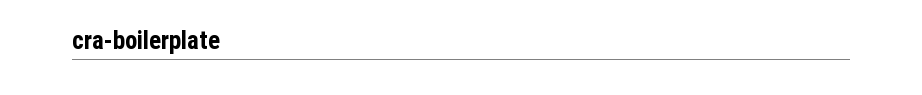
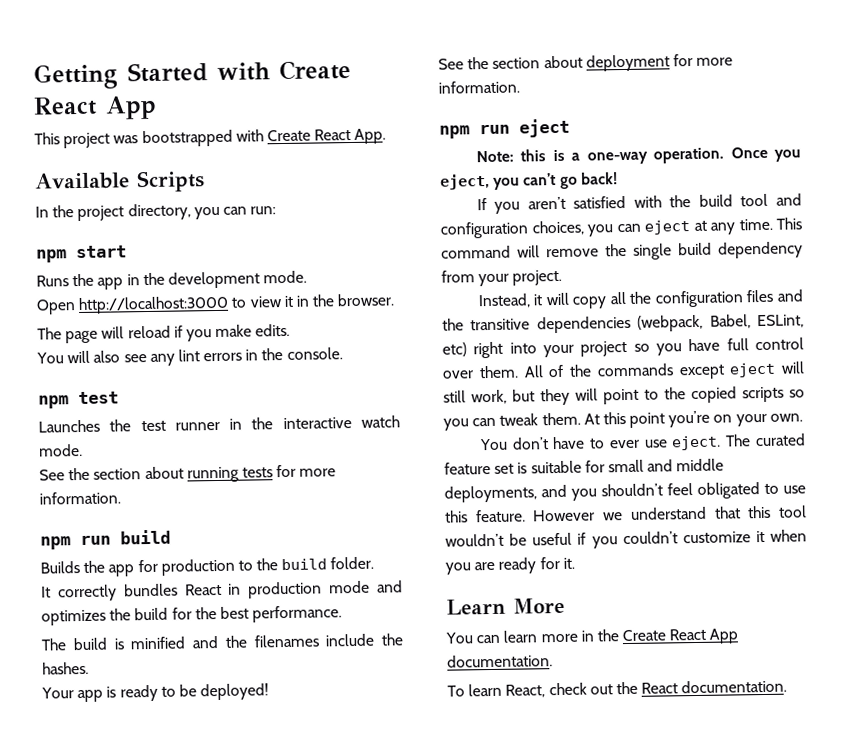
[72,30,220,54] cra-boilerplate -> [33,60,351,90] [33,95,157,120] [34,128,387,149] [35,170,205,193] [35,203,277,222] [36,245,127,263] [36,270,308,290] [36,293,395,315] [37,323,291,344] [36,347,343,366] [38,391,119,409] [38,415,400,433] [38,443,83,457] [39,464,337,483] [39,491,121,505] [40,529,171,550] [40,556,375,577] [41,580,403,602] [41,605,343,626] [41,633,403,651] [42,661,89,675] [41,683,270,703] [438,53,734,72] [438,80,520,94] [439,118,570,139] [475,146,801,165] [440,172,618,190] [476,193,802,214] [440,217,802,239] [441,241,803,260] [441,269,563,287] [477,289,803,309] [442,314,804,334] [442,337,804,359] [442,361,805,380] [443,386,805,406] [443,410,803,431] [478,433,806,451] [444,458,725,475] [444,482,806,503] [445,505,807,523] [445,529,807,549] [445,556,575,575] [446,597,565,615] [445,628,739,644] [447,654,553,668] [447,679,788,698] Getting Started with Create React App // This project was bootstrapped with Create React App. // Available Scripts // In the project directory, you can run: // npm start // Runs the app in the development mode. // Open http://localhost:3000 to view it in the browser. // The page will reload if you make edits. // You will also see any lint errors in the console. // npm test // Launches the test runner in the interactive watch mode. // See the section about running tests for more information. // npm run build // Builds the app for production to the build folder. // It correctly bundles React in production mode and optimizes the build for the best performance. // The build is minified and the filenames include the hashes. // Your app is ready to be deployed! // See the section about deployment for more information. // npm run eject // Note: this is a one-way operation. Once you eject, you can’t go back! // If you aren’t satisfied with the build tool and configuration choices, you can eject at any time. This command will remove the single build dependency from your project. // Instead, it will copy all the configuration files and the transitive dependencies (webpack, Babel, ESLint, etc) right into your project so you have full control over them. All of the commands except eject will still work, but they will point to the copied scripts so you can tweak them. At this point you’re on your own. // You don’t have to ever use eject. The curated feature set is suitable for small and middle deployments, and you shouldn’t feel obligated to use this feature. However we understand that this tool wouldn’t be useful if you couldn’t customize it when you are ready for it. // Learn More // You can learn more in the Create React App documentation. // To learn React, check out the React documentation.

